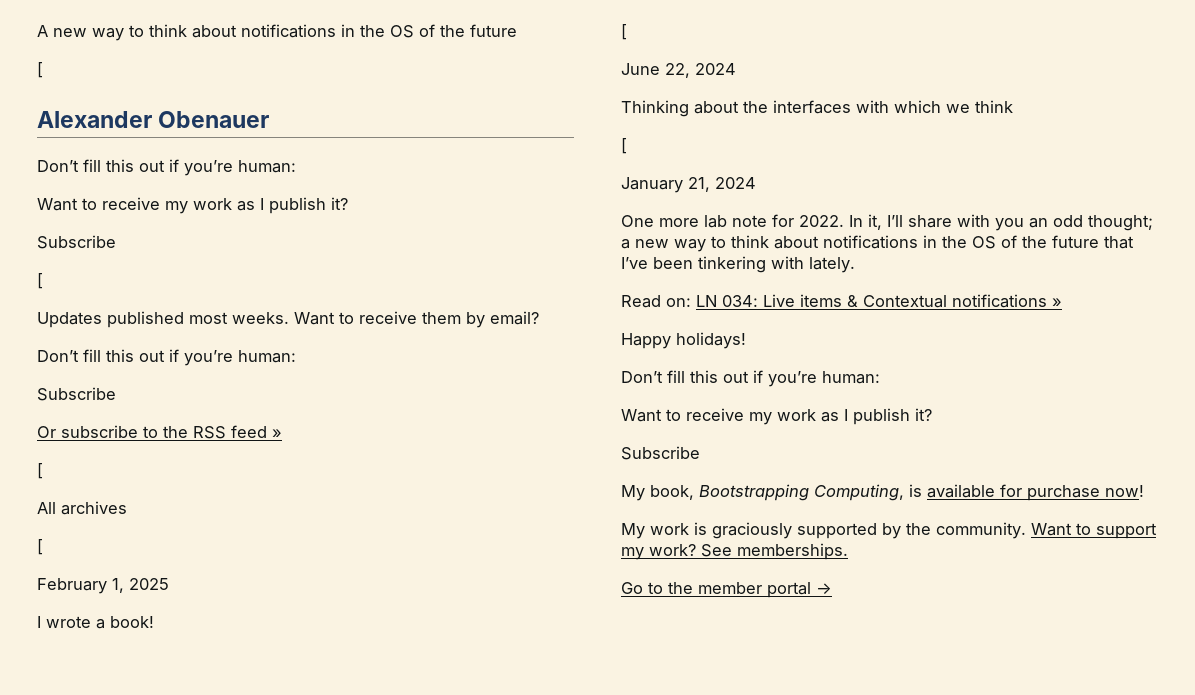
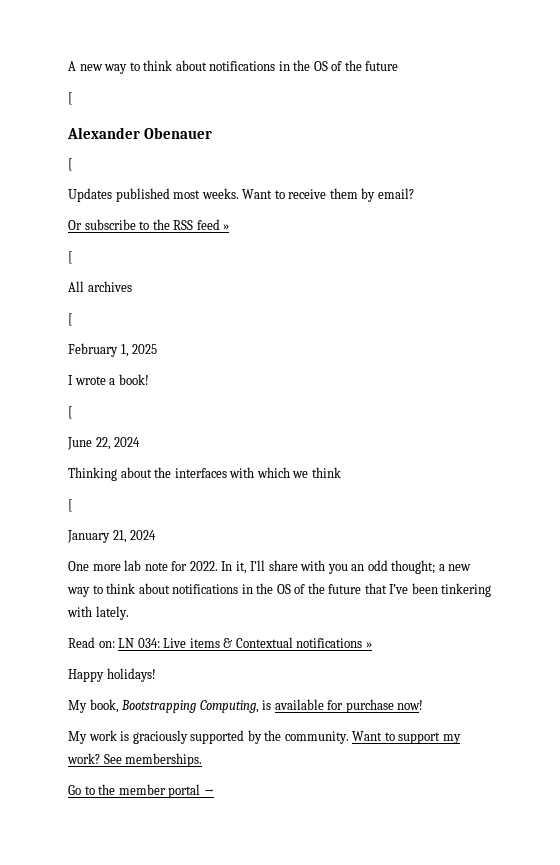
[37,159,296,176] [37,197,348,214] [37,235,116,249] // Don’t fill this out if you’re human: // Want to receive my work as I publish it? // Subscribe -> (213, 133) none
[37,349,296,366] [37,387,116,401] // Don’t fill this out if you’re human: // Subscribe -> (414, 193) none
[621,370,880,387] [621,408,932,425] [621,446,700,460] // Don’t fill this out if you’re human: // Want to receive my work as I publish it? // Subscribe -> (156, 675) none

